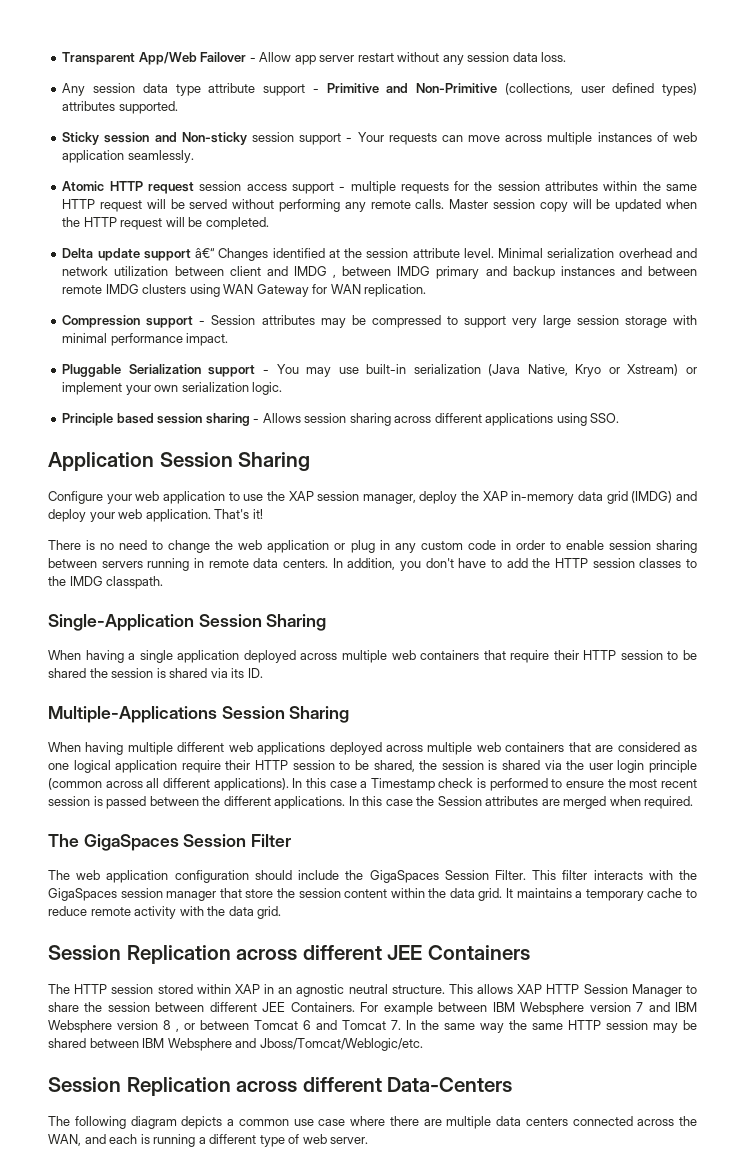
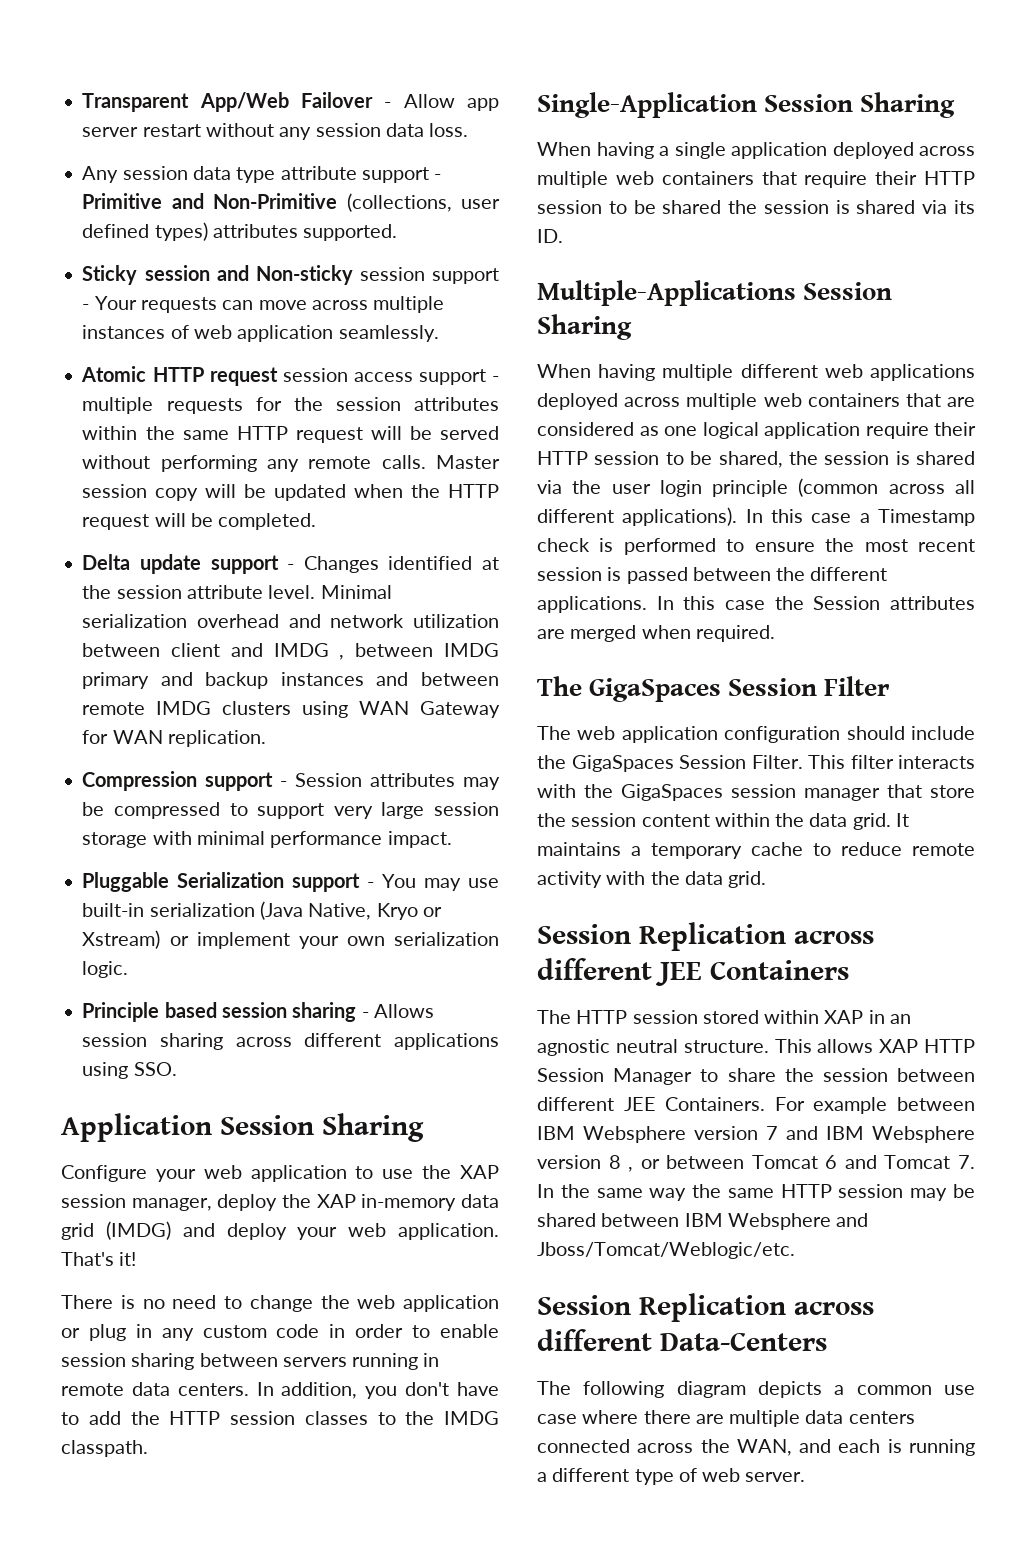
[195,248,216,258] â€“ -> [287,564,295,570] -

